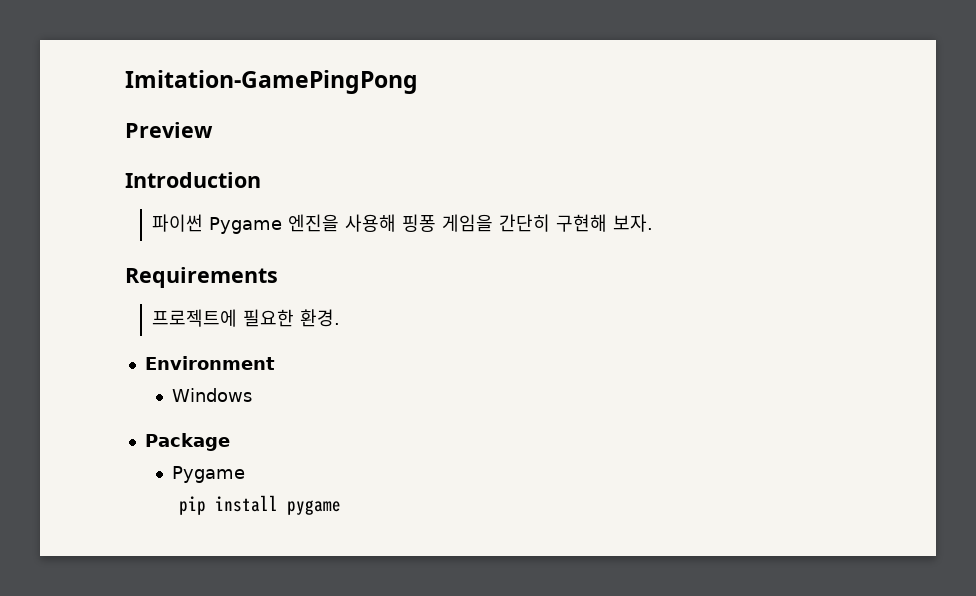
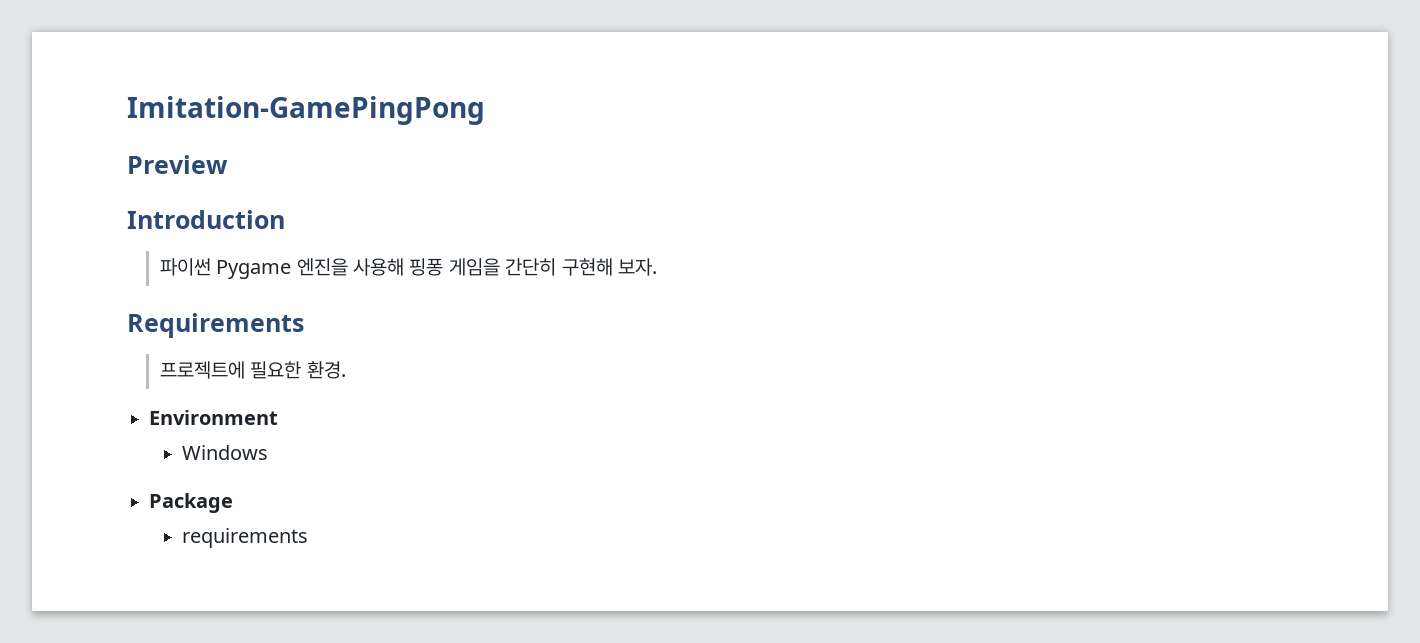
[171,466,245,483] [179,495,342,515] Pygame // pip install pygame -> [181,528,308,548] requirements

